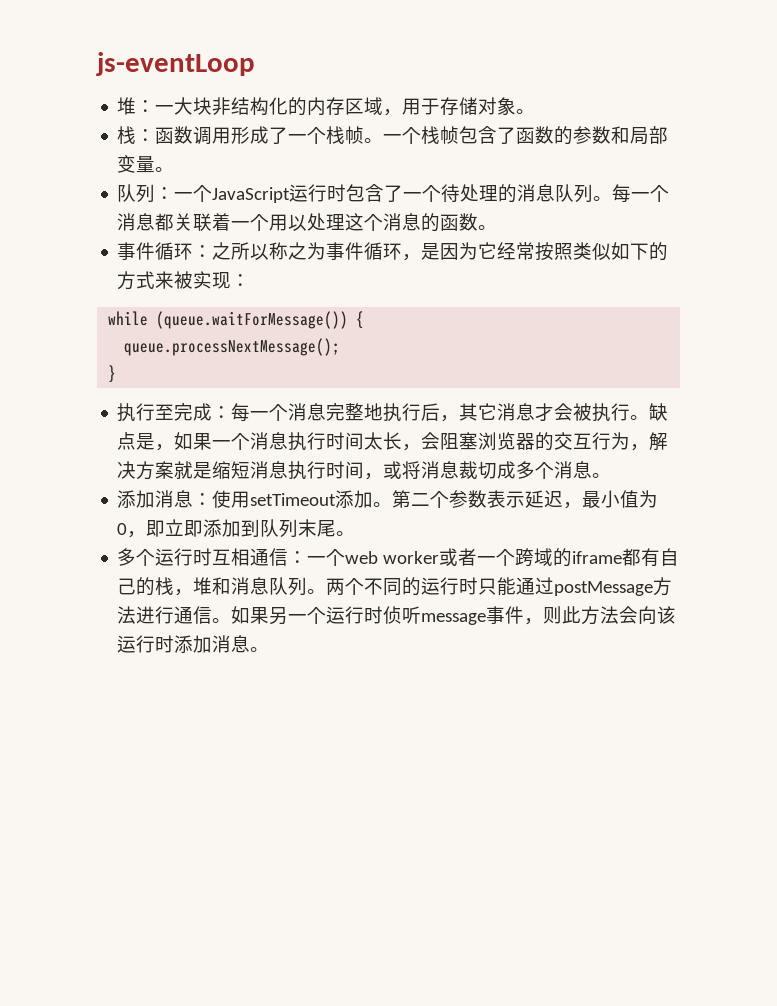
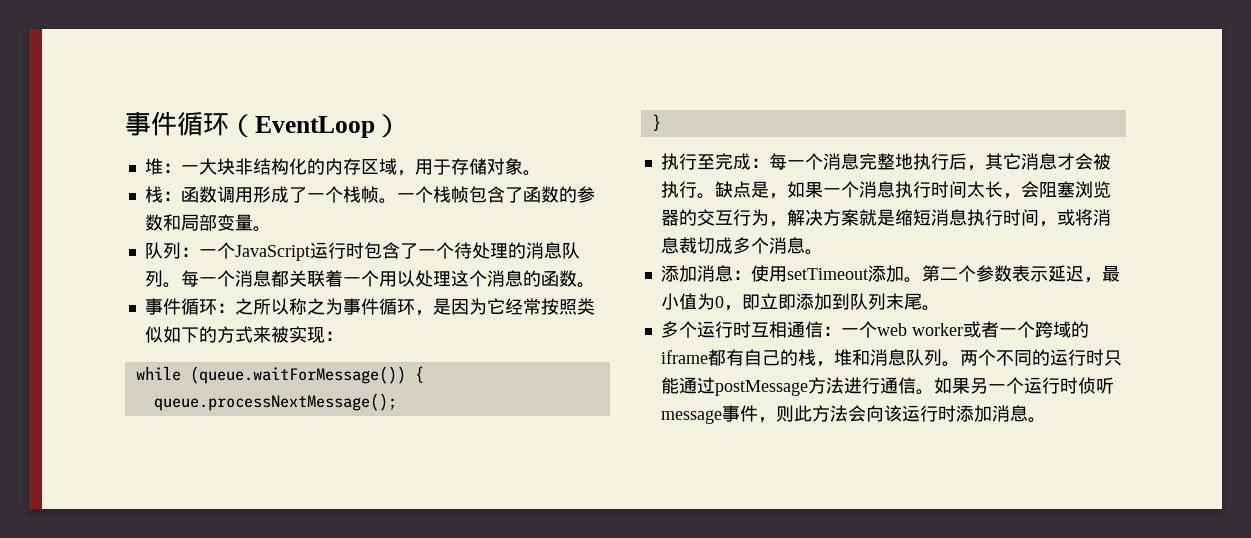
[96,52,255,76] js-eventLoop -> [125,111,401,138] 事件循环（EventLoop）

